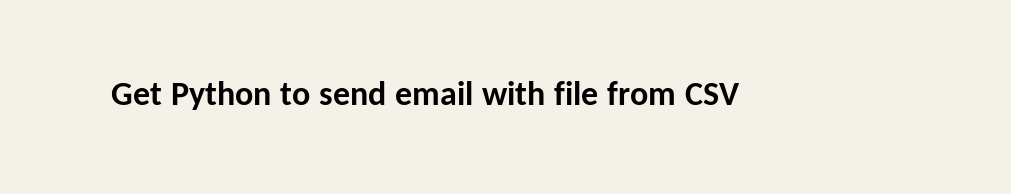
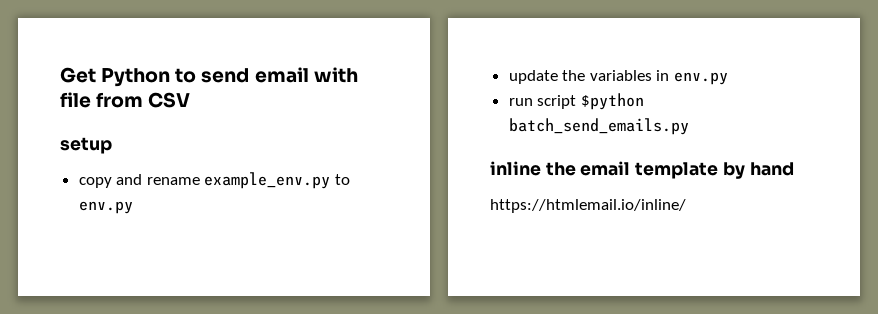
(741, 94) none -> [60,137,112,154] [78,172,351,189] [78,201,133,214] [508,70,729,85] [508,93,644,110] [508,118,689,135] [490,161,794,179] [490,199,686,213] // setup // copy and rename example_env.py to env.py // update the variables in env.py // run script $python batch_send_emails.py // inline the email template by hand // https://htmlemail.io/inline/

